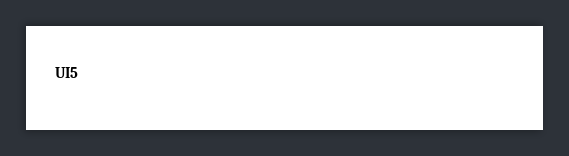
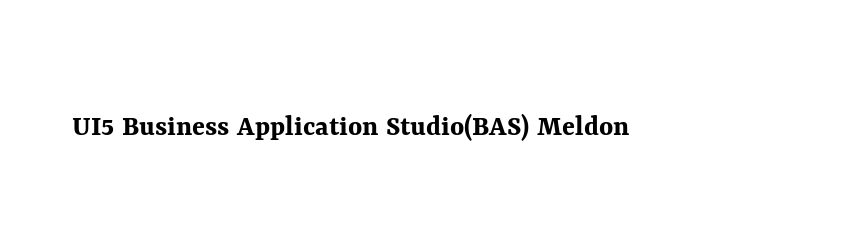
(78, 72) none -> [122,113,630,141] Business Application Studio(BAS) Meldon

